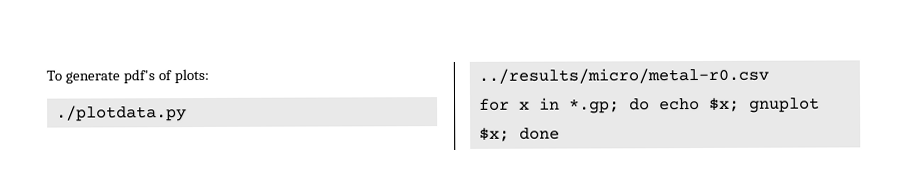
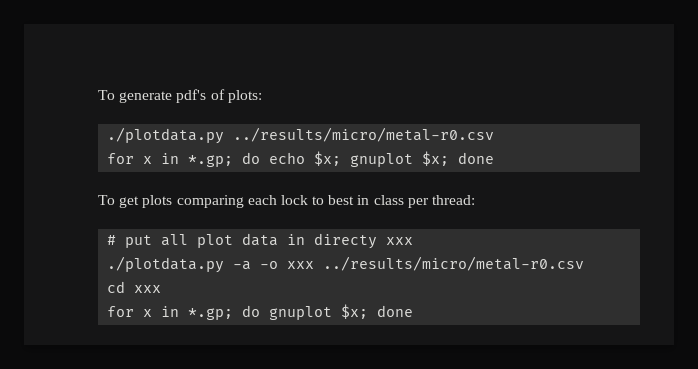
(560, 133) none -> [98,195,476,208] [107,233,414,249] [107,256,585,273] [107,281,162,293] [107,304,414,320] // To get plots comparing each lock to best in class per thread: // # put all plot data in directy xxx // ./plotdata.py -a -o xxx ../results/micro/metal-r0.csv // cd xxx // for x in *.gp; do gnuplot $x; done

